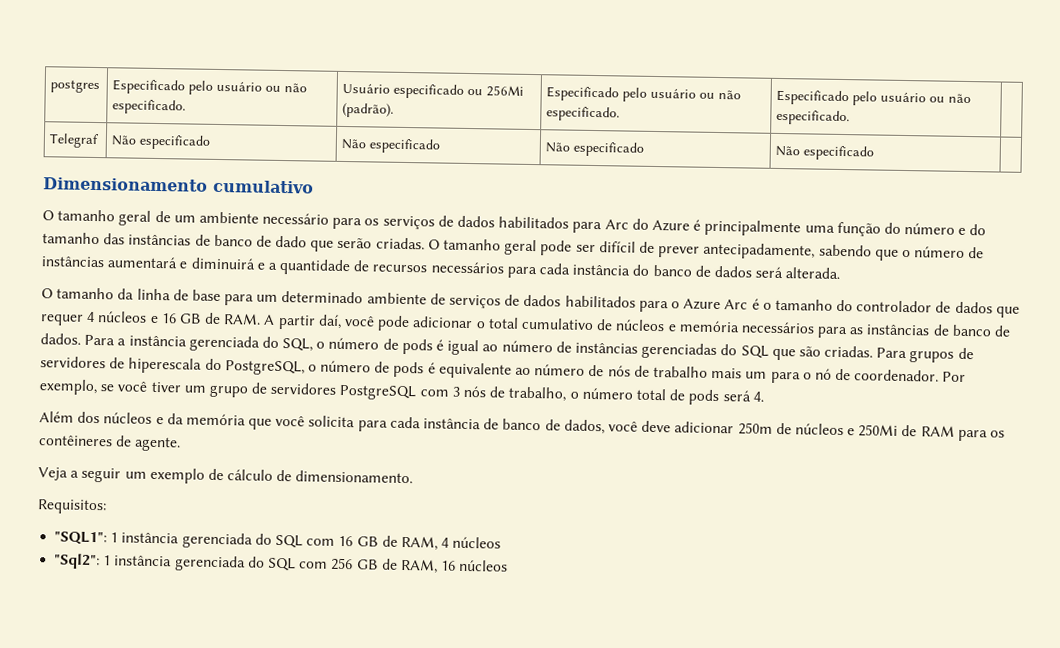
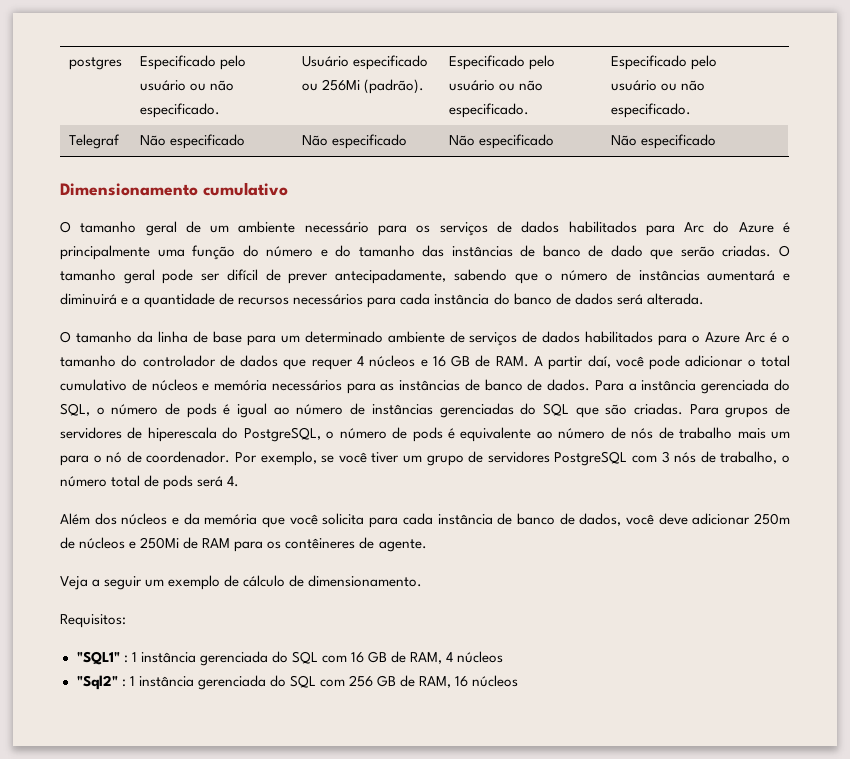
[54,531,108,546] "SQL1": -> [76,651,128,665] "SQL1" :
[54,553,101,570] "Sql2": -> [76,675,126,690] "Sql2" :

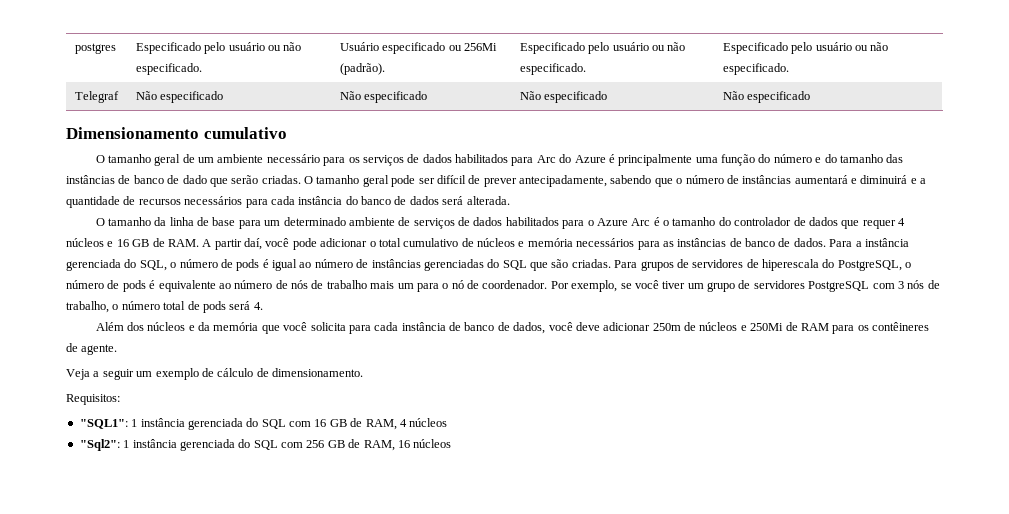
[76,651,128,665] "SQL1" : -> [79,419,128,429] "SQL1":
[76,675,126,690] "Sql2" : -> [79,439,120,451] "Sql2":

